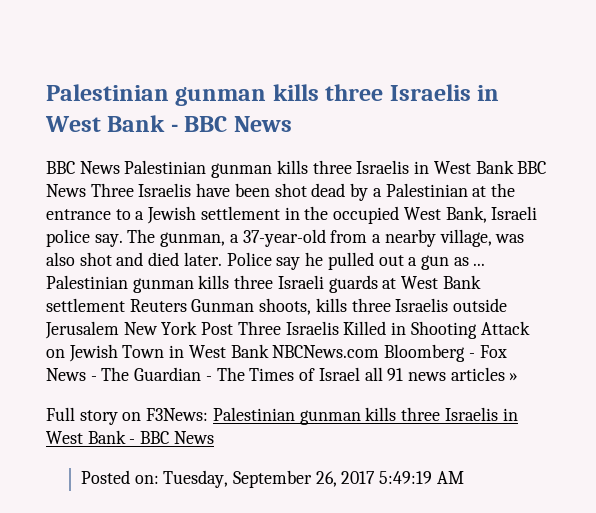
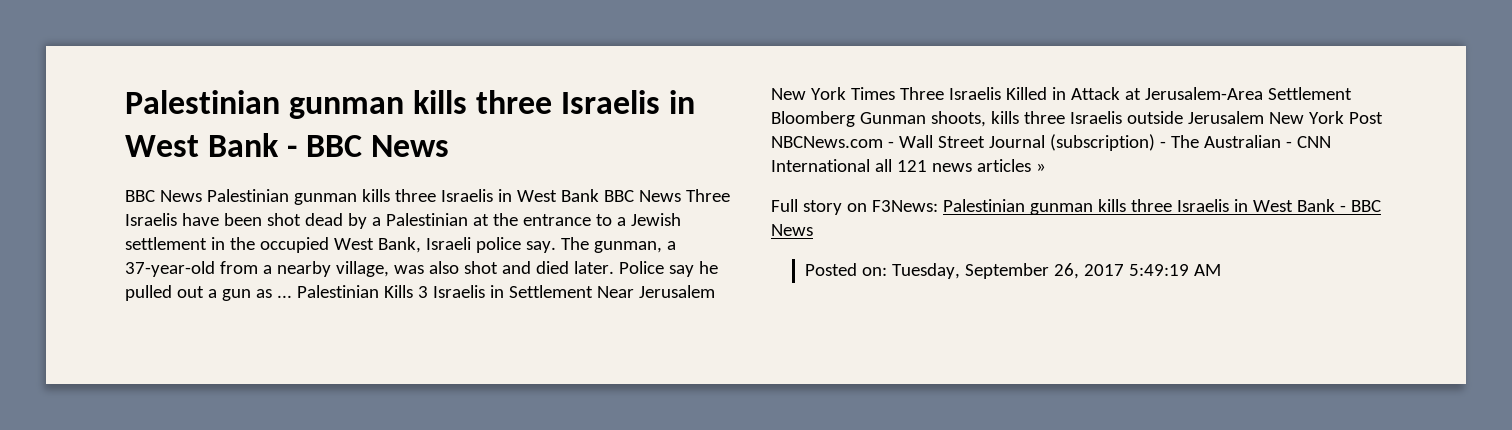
[132,275,481,293] [46,298,187,312] gunman kills three Israeli guards at West Bank settlement Reuters -> [383,285,715,298] [771,87,1352,100] [771,111,855,127] Kills 3 Israelis in Settlement Near Jerusalem New York Times Three Israelis Killed in Attack at Jerusalem-Area Settlement Bloomberg
[237,321,530,339] [46,344,507,362] [46,367,404,381] Three Israelis Killed in Shooting Attack on Jewish Town in West Bank NBCNews.com Bloomberg - Fox News - The Guardian - The Times of Israel all 91 -> [771,134,1331,151] [771,159,927,172] NBCNews.com - Wall Street Journal (subscription) - The Australian - CNN International all 121

